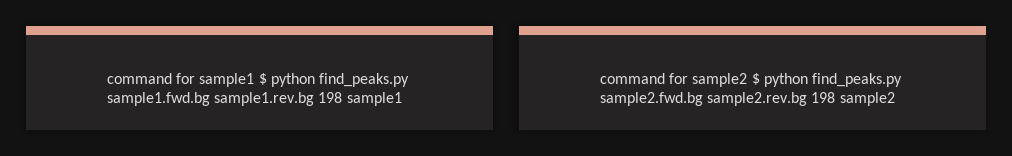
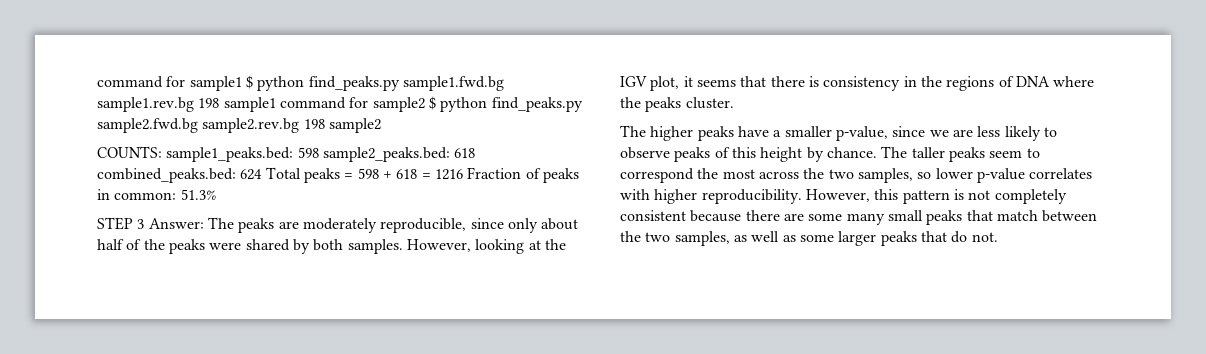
(895, 99) none -> [97,146,476,162] [97,167,579,183] [97,189,216,200] [97,217,579,233] [97,239,566,254] [620,76,1095,91] [620,97,734,112] [620,125,1057,141] [620,146,1040,162] [620,168,1093,183] [620,189,1067,204] [620,210,1098,225] [620,231,998,246] // COUNTS: sample1_peaks.bed: 598 sample2_peaks.bed: 618 combined_peaks.bed: 624 Total peaks = 598 + 618 = 1216 Fraction of peaks in common: 51.3% // STEP 3 Answer: The peaks are moderately reproducible, since only about half of the peaks were shared by both samples. However, looking at the IGV plot, it seems that there is consistency in the regions of DNA where the peaks cluster. // The higher peaks have a smaller p-value, since we are less likely to observe peaks of this height by chance. The taller peaks seem to correspond the most across the two samples, so lower p-value correlates with higher reproducibility. However, this pattern is not completely consistent because there are some many small peaks that match between the two samples, as well as some larger peaks that do not.

